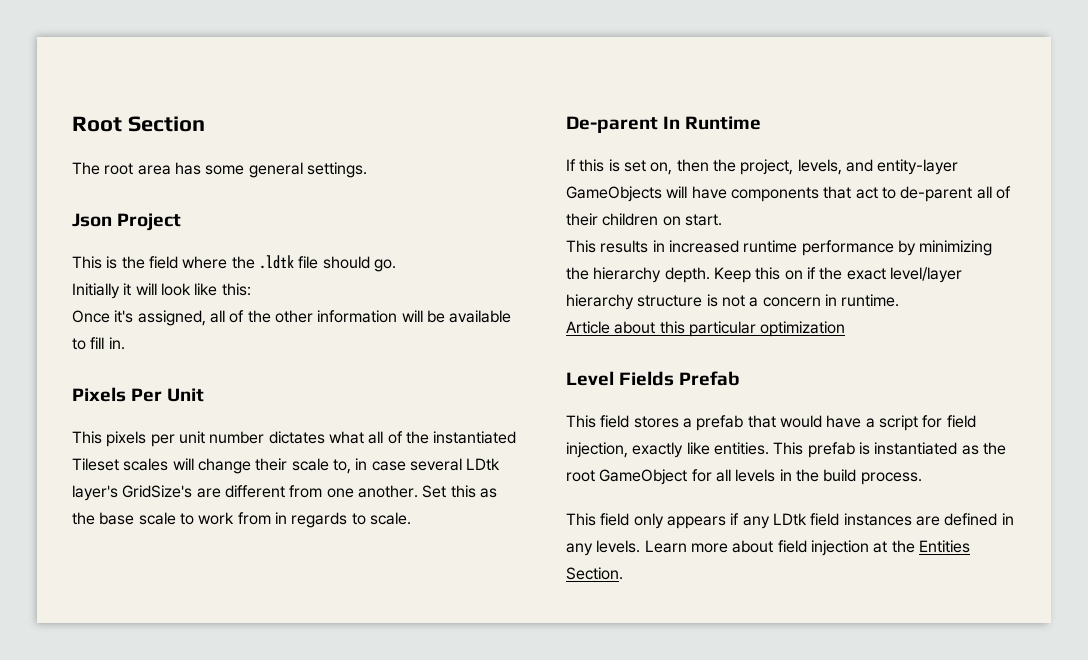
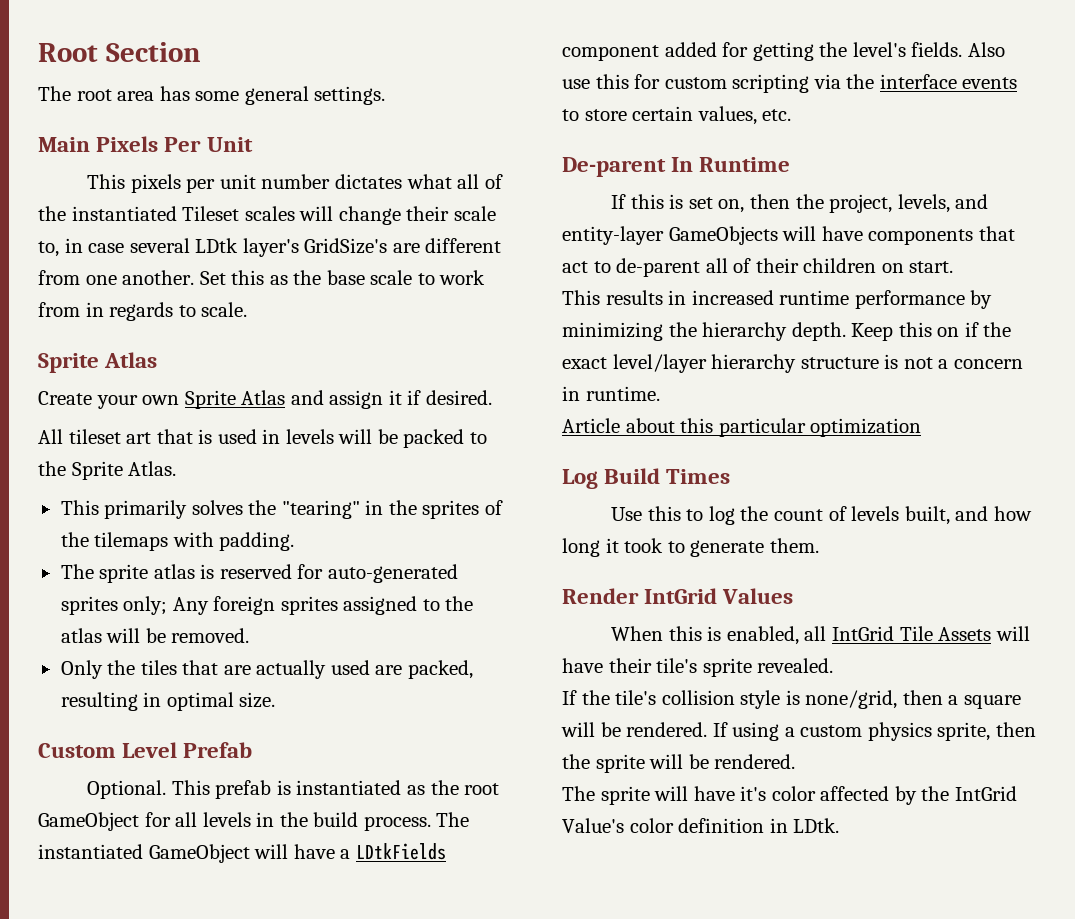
[72,213,182,231] [72,255,396,272] [72,283,251,299] [72,310,512,326] [72,337,125,350] Json Project // This is the field where the .ldtk file should go. // Initially it will look like this: // Once it's assigned, all of the other information will be available to fill in. // -> [38,137,90,152] Main
(411, 518) none -> [38,352,158,373] [38,390,492,409] [38,429,487,448] [38,461,177,480] [60,500,503,519] [60,532,295,551] [60,564,458,583] [60,596,474,615] [60,628,250,643] [60,660,473,679] [60,692,276,711] [38,742,253,758] [87,780,500,799] [38,812,470,831] [38,843,446,863] [562,42,1005,61] [562,74,1018,93] [562,106,792,125] // Sprite Atlas // Create your own Sprite Atlas and assign it if desired. // All tileset art that is used in levels will be packed to the Sprite Atlas. // This primarily solves the "tearing" in the sprites of the tilemaps with padding. // The sprite atlas is reserved for auto-generated sprites only; Any foreign sprites assigned to the atlas will be removed. // Only the tiles that are actually used are packed, resulting in optimal size. // Custom Level Prefab // Optional. This prefab is instantiated as the root GameObject for all levels in the build process. The instantiated GameObject will have a LDtkFields component added for getting the level's fields. Also use this for custom scripting via the interface events to store certain values, etc.
[566,371,741,386] [566,415,976,431] [566,442,1006,458] [566,469,922,485] [566,513,1014,529] [566,540,970,556] [566,567,623,580] Level Fields Prefab // This field stores a prefab that would have a script for field injection, exactly like entities. This prefab is instantiated as the root GameObject for all levels in the build process. // This field only appears if any LDtk field instances are defined in any levels. Learn more about field injection at the Entities Section. -> [562,468,731,489] [611,506,1032,525] [562,538,819,557] [562,588,794,604] [611,626,1030,645] [562,658,834,677] [562,690,1021,709] [561,722,1036,741] [562,754,796,773] [562,786,1017,805] [562,818,840,833] Log Build Times // Use this to log the count of levels built, and how long it took to generate them. // Render IntGrid Values // When this is enabled, all IntGrid Tile Assets will have their tile's sprite revealed. // If the tile's collision style is none/grid, then a square will be rendered. If using a custom physics sprite, then the sprite will be rendered. // The sprite will have it's color affected by the IntGrid Value's color definition in LDtk.

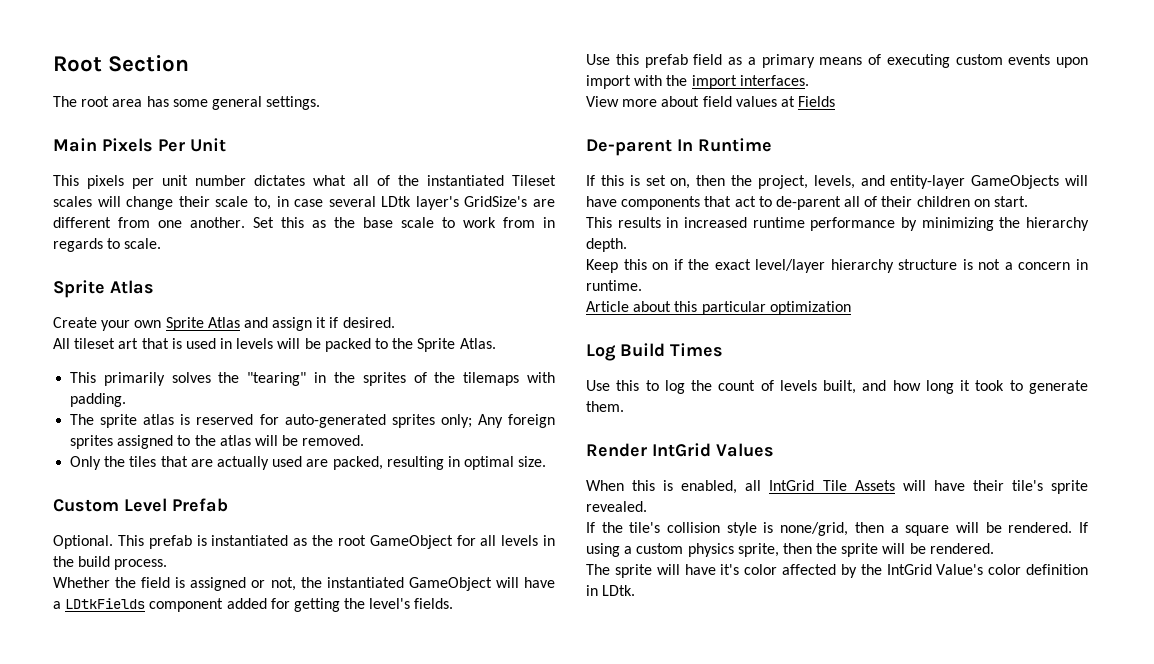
[436,812,470,827] The -> [53,577,322,591] // Whether the field is assigned or not, the
[967,42,1005,57] [562,74,1018,93] [562,106,792,125] Also use this for custom scripting via the interface events to store certain values, etc. -> [586,54,1088,68] [586,75,809,89] [586,96,836,107] // Use this prefab field as a primary means of executing custom events upon import with the import interfaces. // View more about field values at Fields
(846, 331) none -> (627, 245) //

